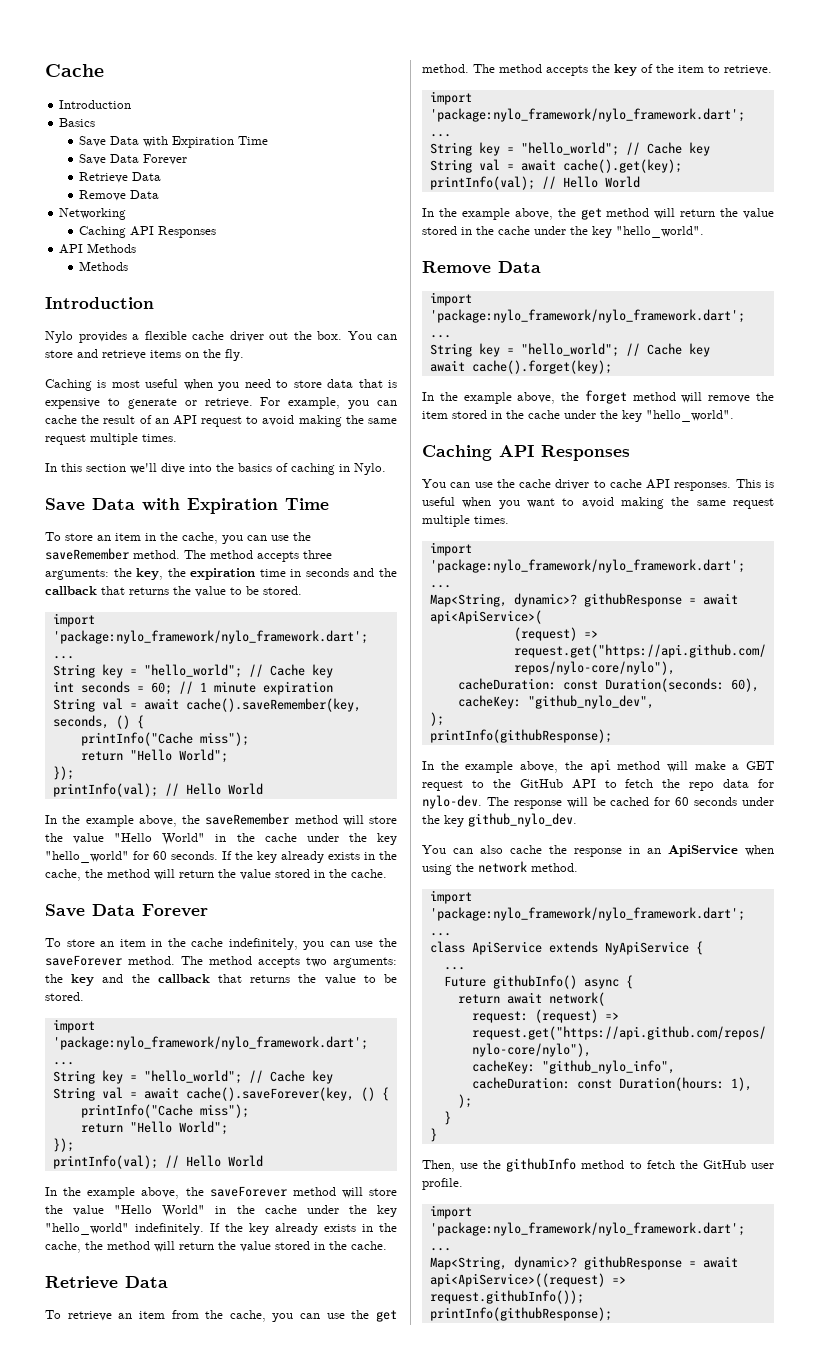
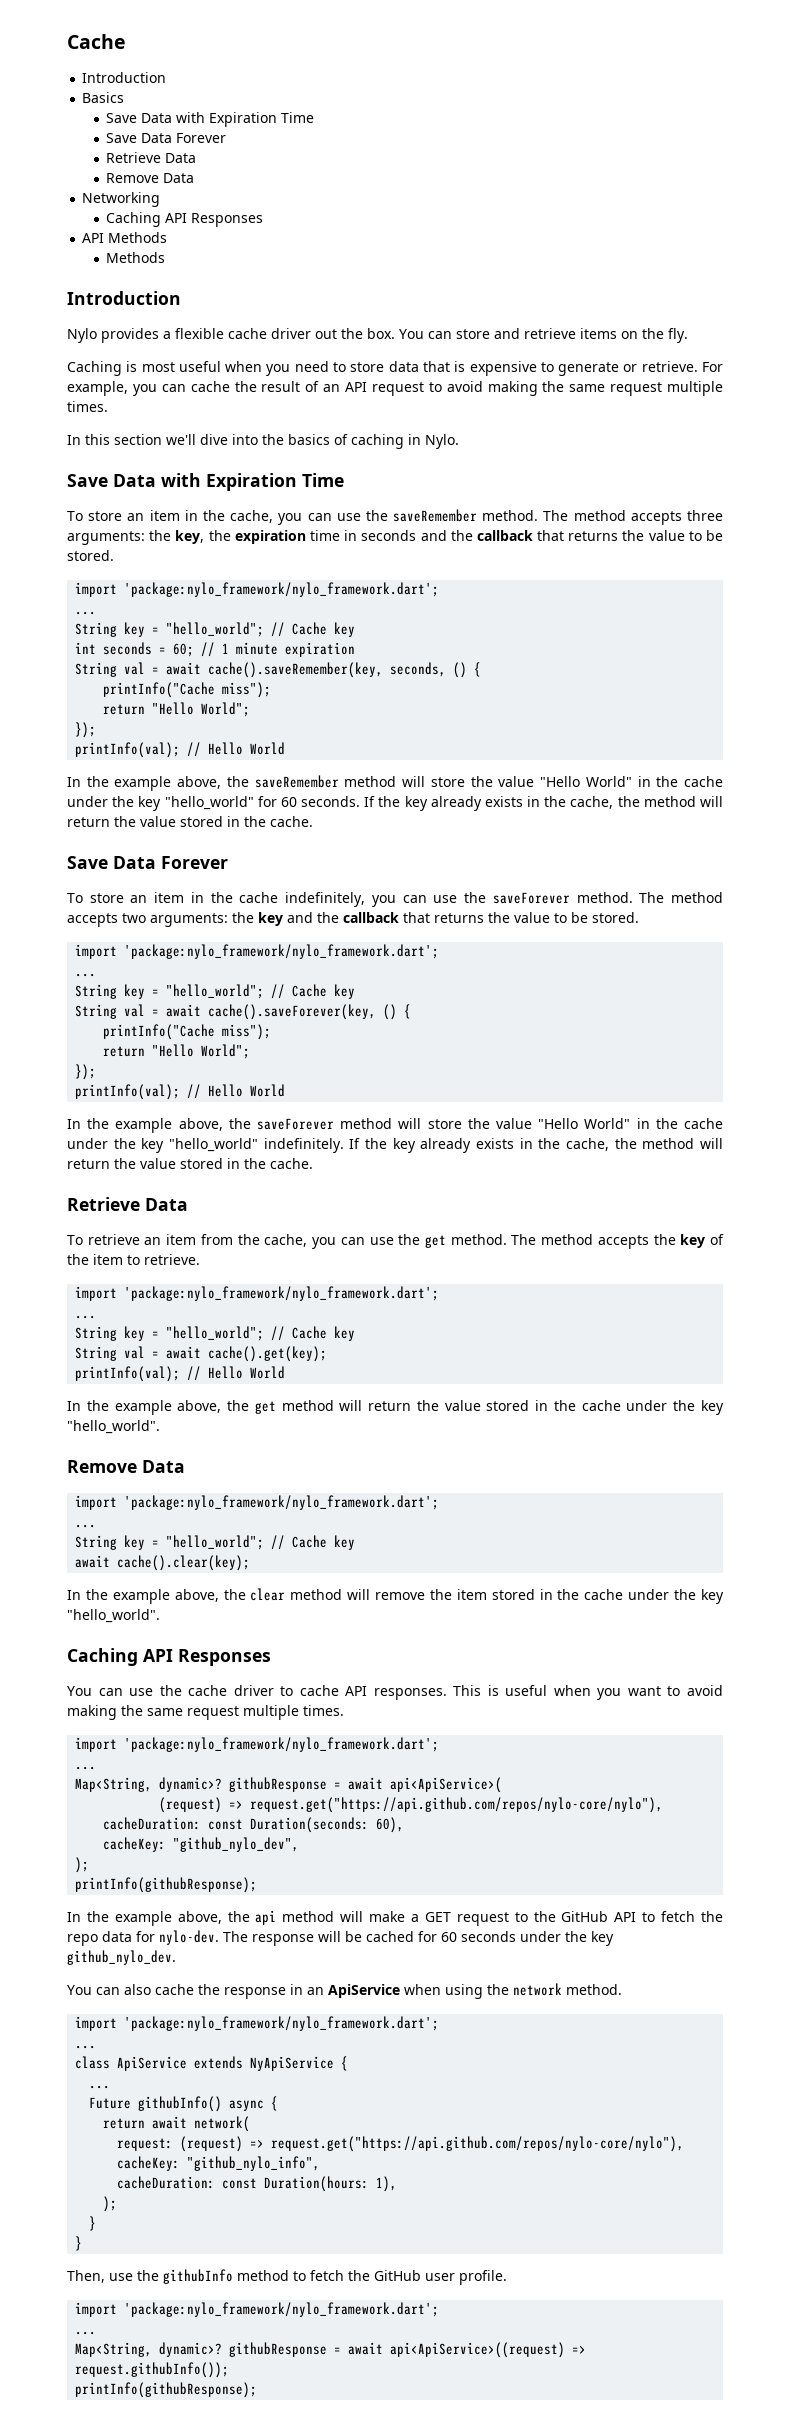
[471,360,612,374] [422,390,627,404] cache().forget(key); // In the example above, the forget -> [117,1555,251,1571] [67,1588,286,1604] cache().clear(key); // In the example above, the clear

